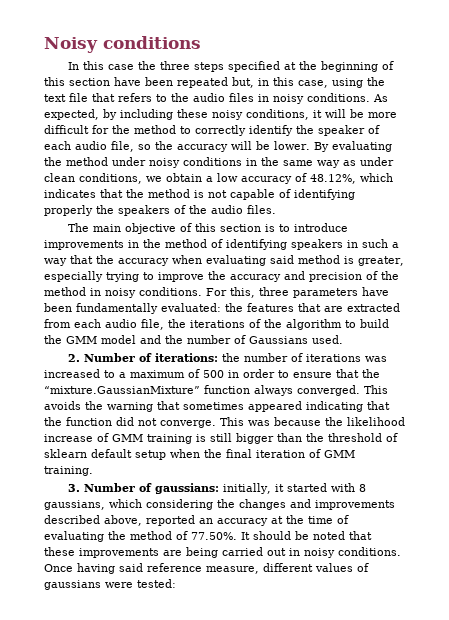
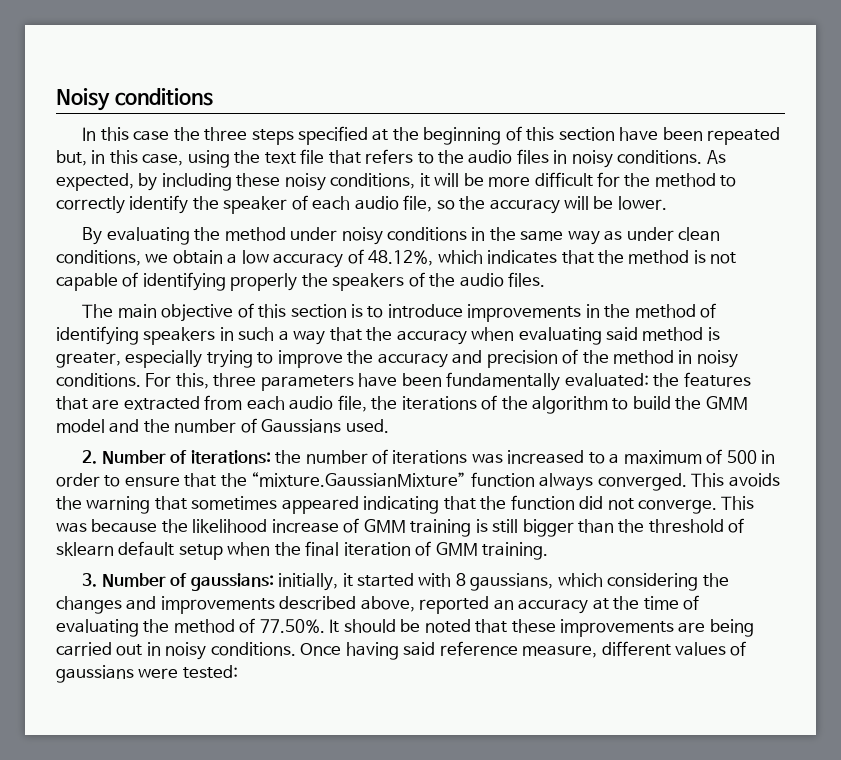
(310, 145) none -> (667, 203) //

